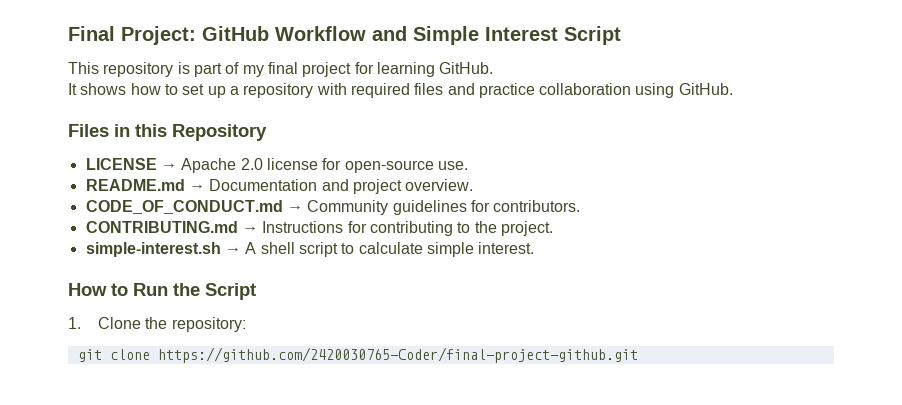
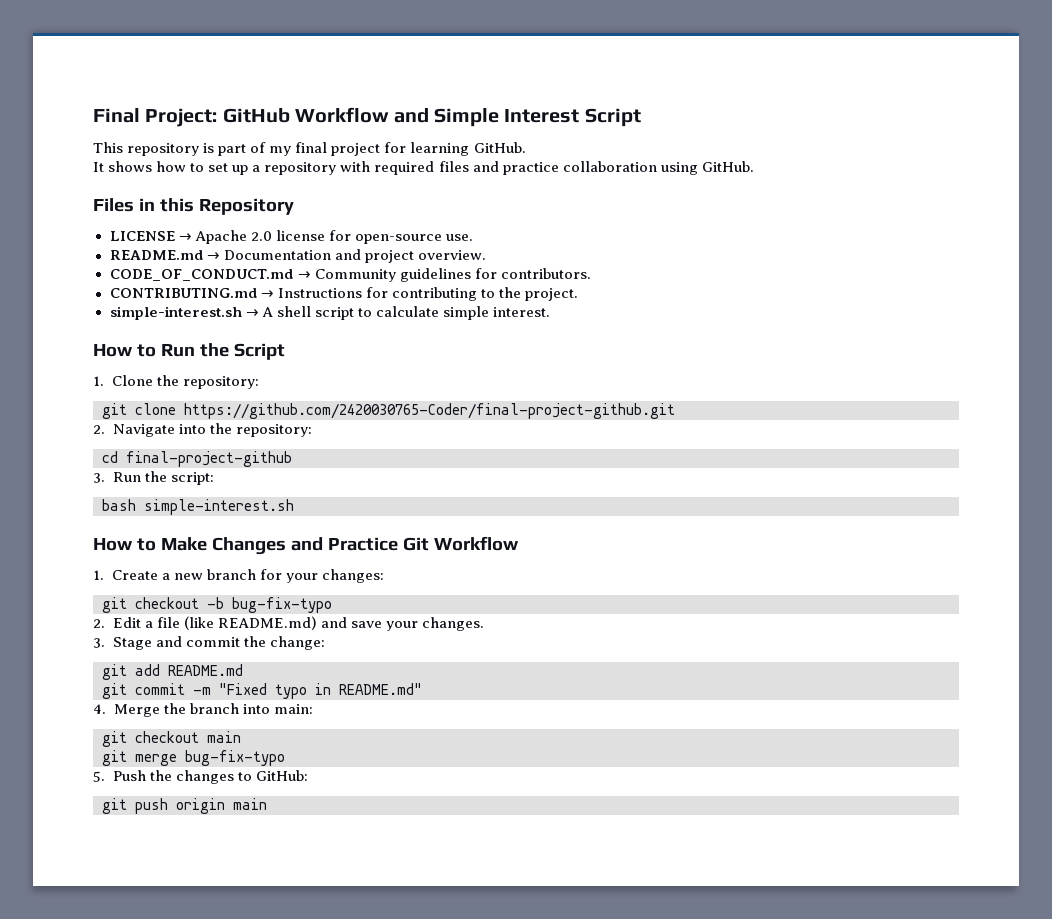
(638, 355) none -> [93,423,312,437] [102,451,292,467] [93,471,214,485] [102,499,294,515] [93,536,519,555] [93,569,384,583] [102,597,332,613] [93,616,484,631] [93,636,325,650] [102,664,243,680] [102,683,422,699] [93,703,313,717] [102,731,241,747] [102,750,285,766] [93,770,308,784] [102,798,267,814] // 2. Navigate into the repository: // cd final-project-github // 3. Run the script: // bash simple-interest.sh // How to Make Changes and Practice Git Workflow // 1. Create a new branch for your changes: // git checkout -b bug-fix-typo // 2. Edit a file (like README.md) and save your changes. // 3. Stage and commit the change: // git add README.md // git commit -m "Fixed typo in README.md" // 4. Merge the branch into main: // git checkout main // git merge bug-fix-typo // 5. Push the changes to GitHub: // git push origin main

